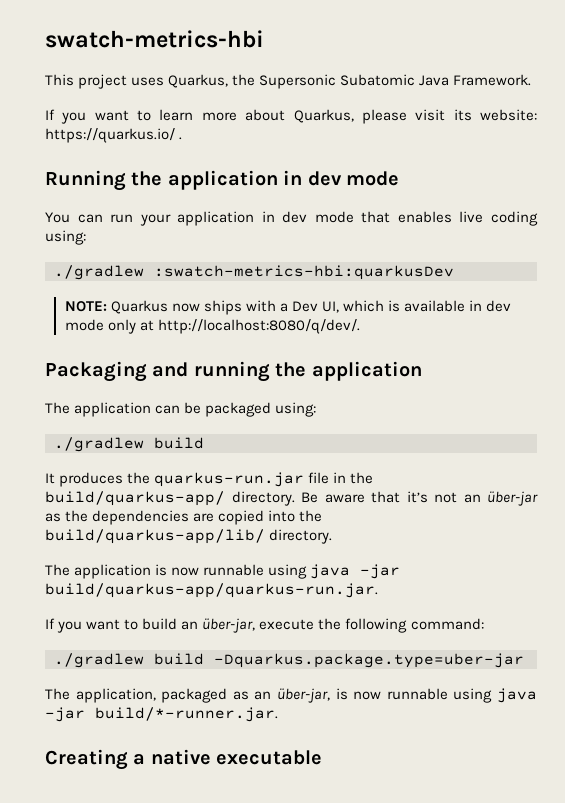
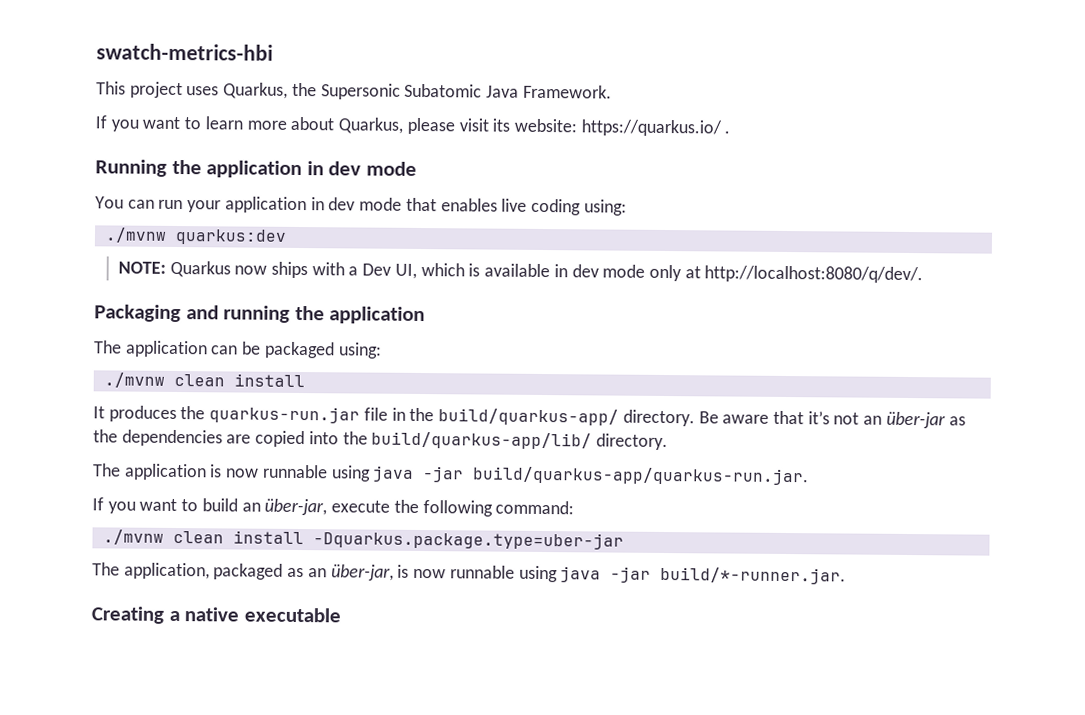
[54,265,454,280] ./gradlew :swatch-metrics-hbi:quarkusDev -> [104,227,287,245] ./mvnw quarkus:dev
[54,437,204,452] ./gradlew build -> [103,372,305,388] ./mvnw clean install
[54,653,204,668] ./gradlew build -> [102,529,304,545] ./mvnw clean install

